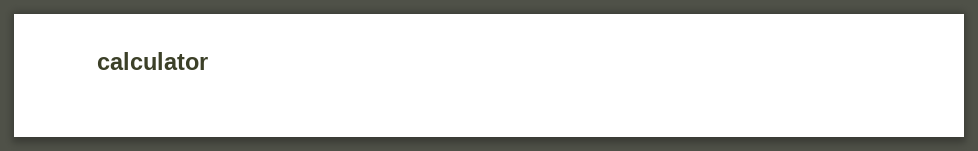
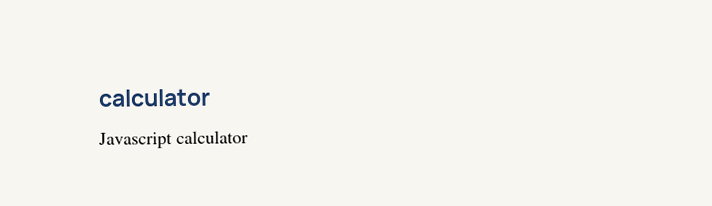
[97,52,208,70] calculator -> [98,88,211,107] [98,130,249,149] calculator // Javascript calculator

